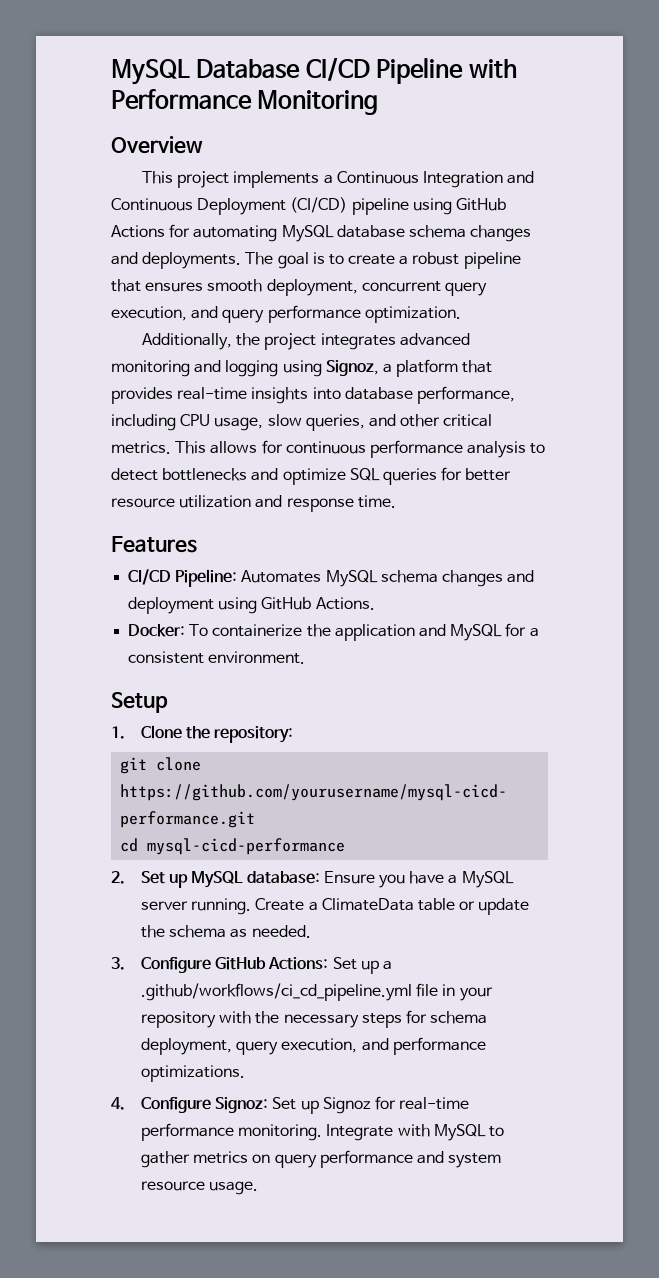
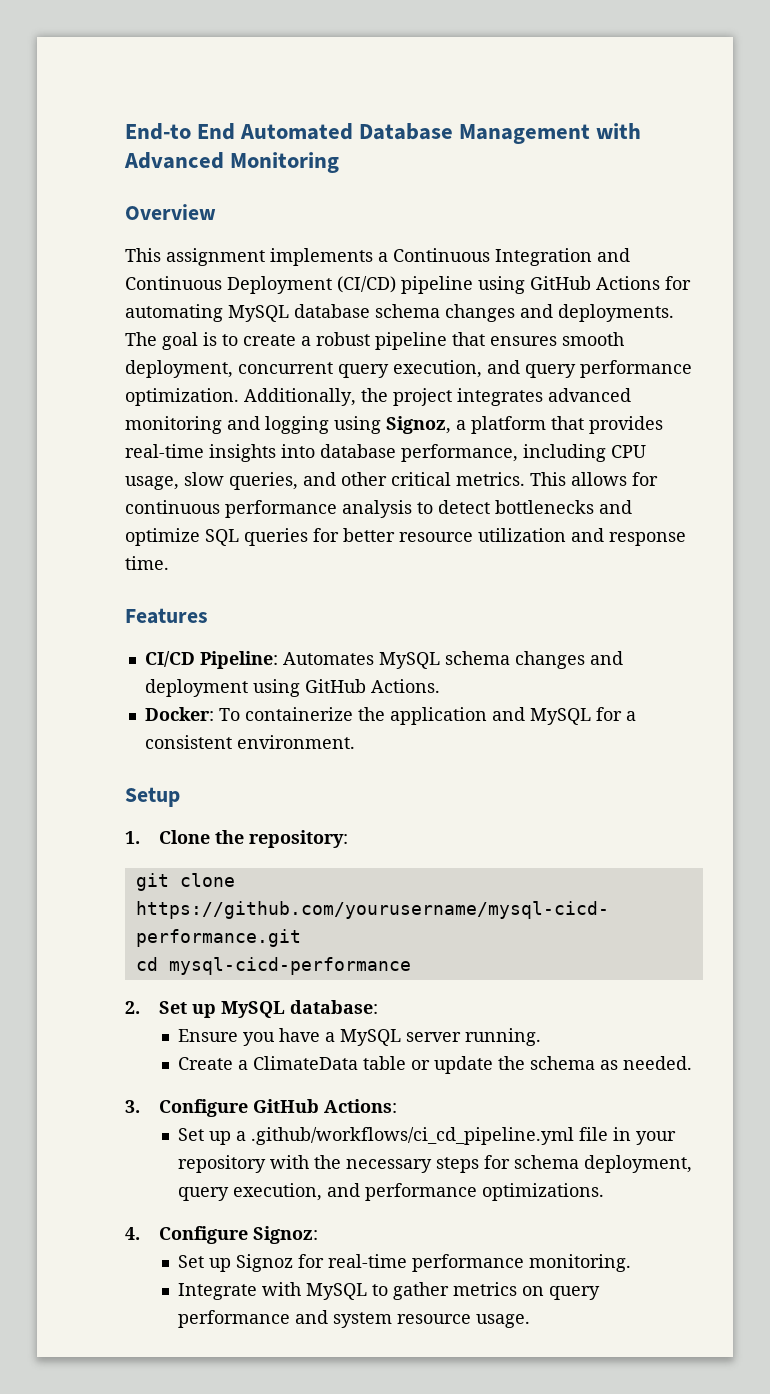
[111,58,517,85] [111,89,252,109] MySQL Database CI/CD Pipeline with Performance -> [125,123,642,144] [124,152,224,169] End-to End Automated Database Management with Advanced
[177,171,230,188] project -> [166,248,265,266] assignment
(461, 314) // -> (239, 397) none
(320, 877) none -> (378, 1007) //
(252, 906) none -> (542, 1037) //
(329, 963) none -> (397, 1106) //
(269, 1105) none -> (318, 1235) //
(323, 1132) none -> (632, 1263) //

